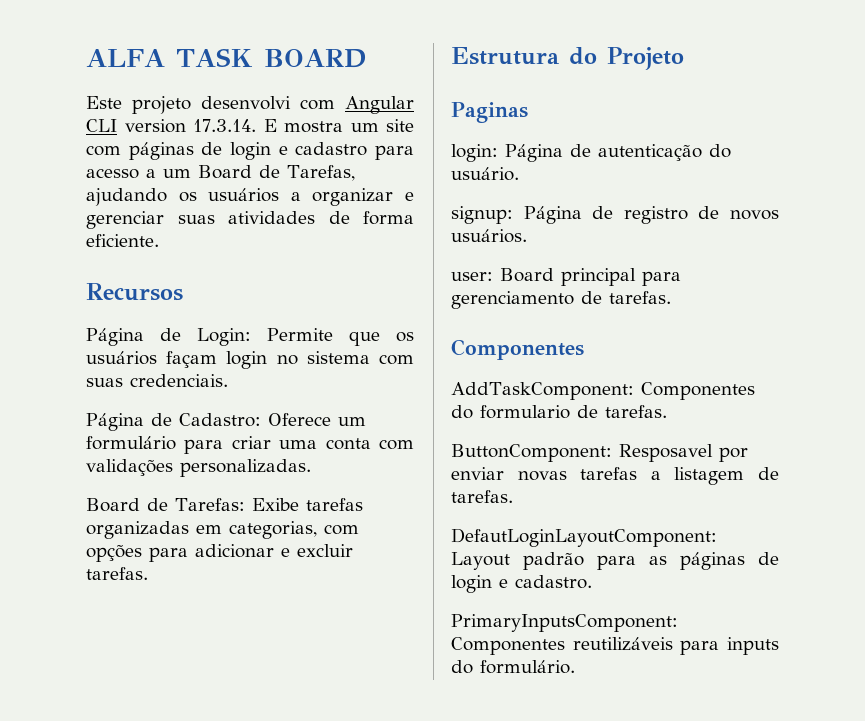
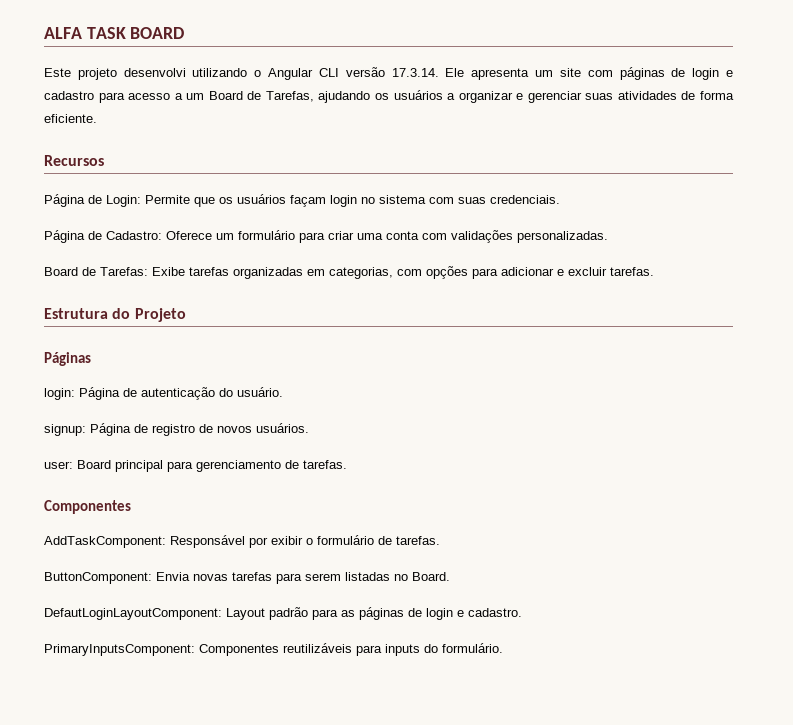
[300,96,414,114] [86,119,343,133] com Angular CLI version 17.3.14. E mostra -> [192,67,530,80] utilizando o Angular CLI versão 17.3.14. Ele apresenta
[451,102,528,123] Paginas -> [44,352,91,366] Páginas
[640,382,755,400] [451,405,667,419] [451,444,748,462] [451,467,779,485] [451,490,513,503] Componentes do formulario de tarefas. // ButtonComponent: Resposavel por enviar novas tarefas a listagem de tarefas. -> [170,535,440,548] [44,572,450,584] Responsável por exibir o formulário de tarefas. // ButtonComponent: Envia novas tarefas para serem listadas no Board.

